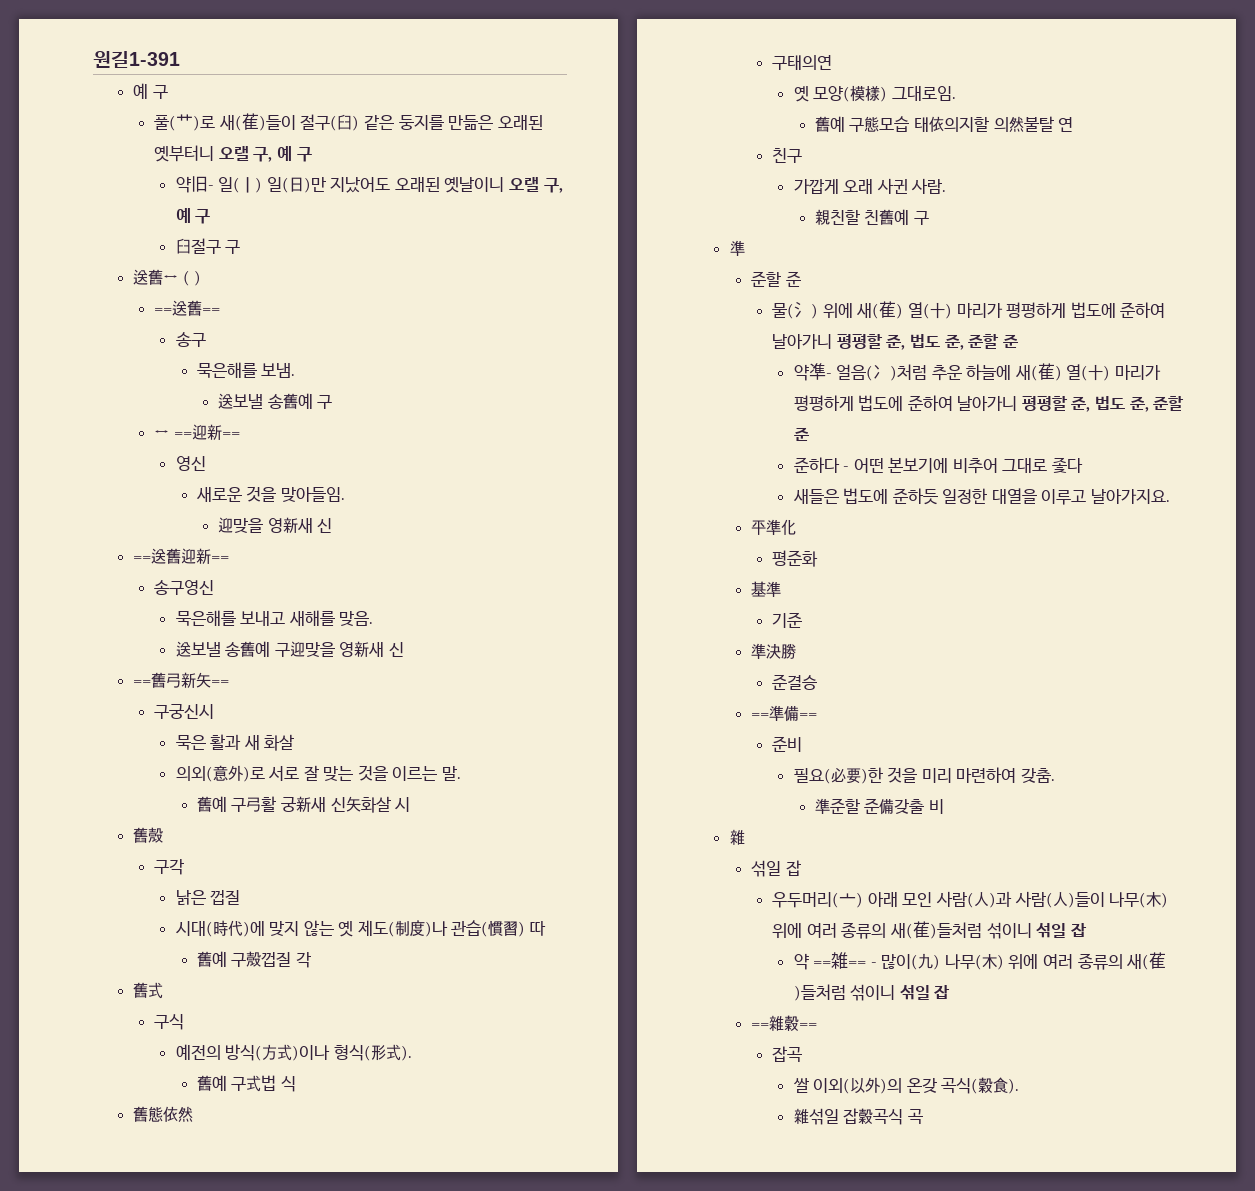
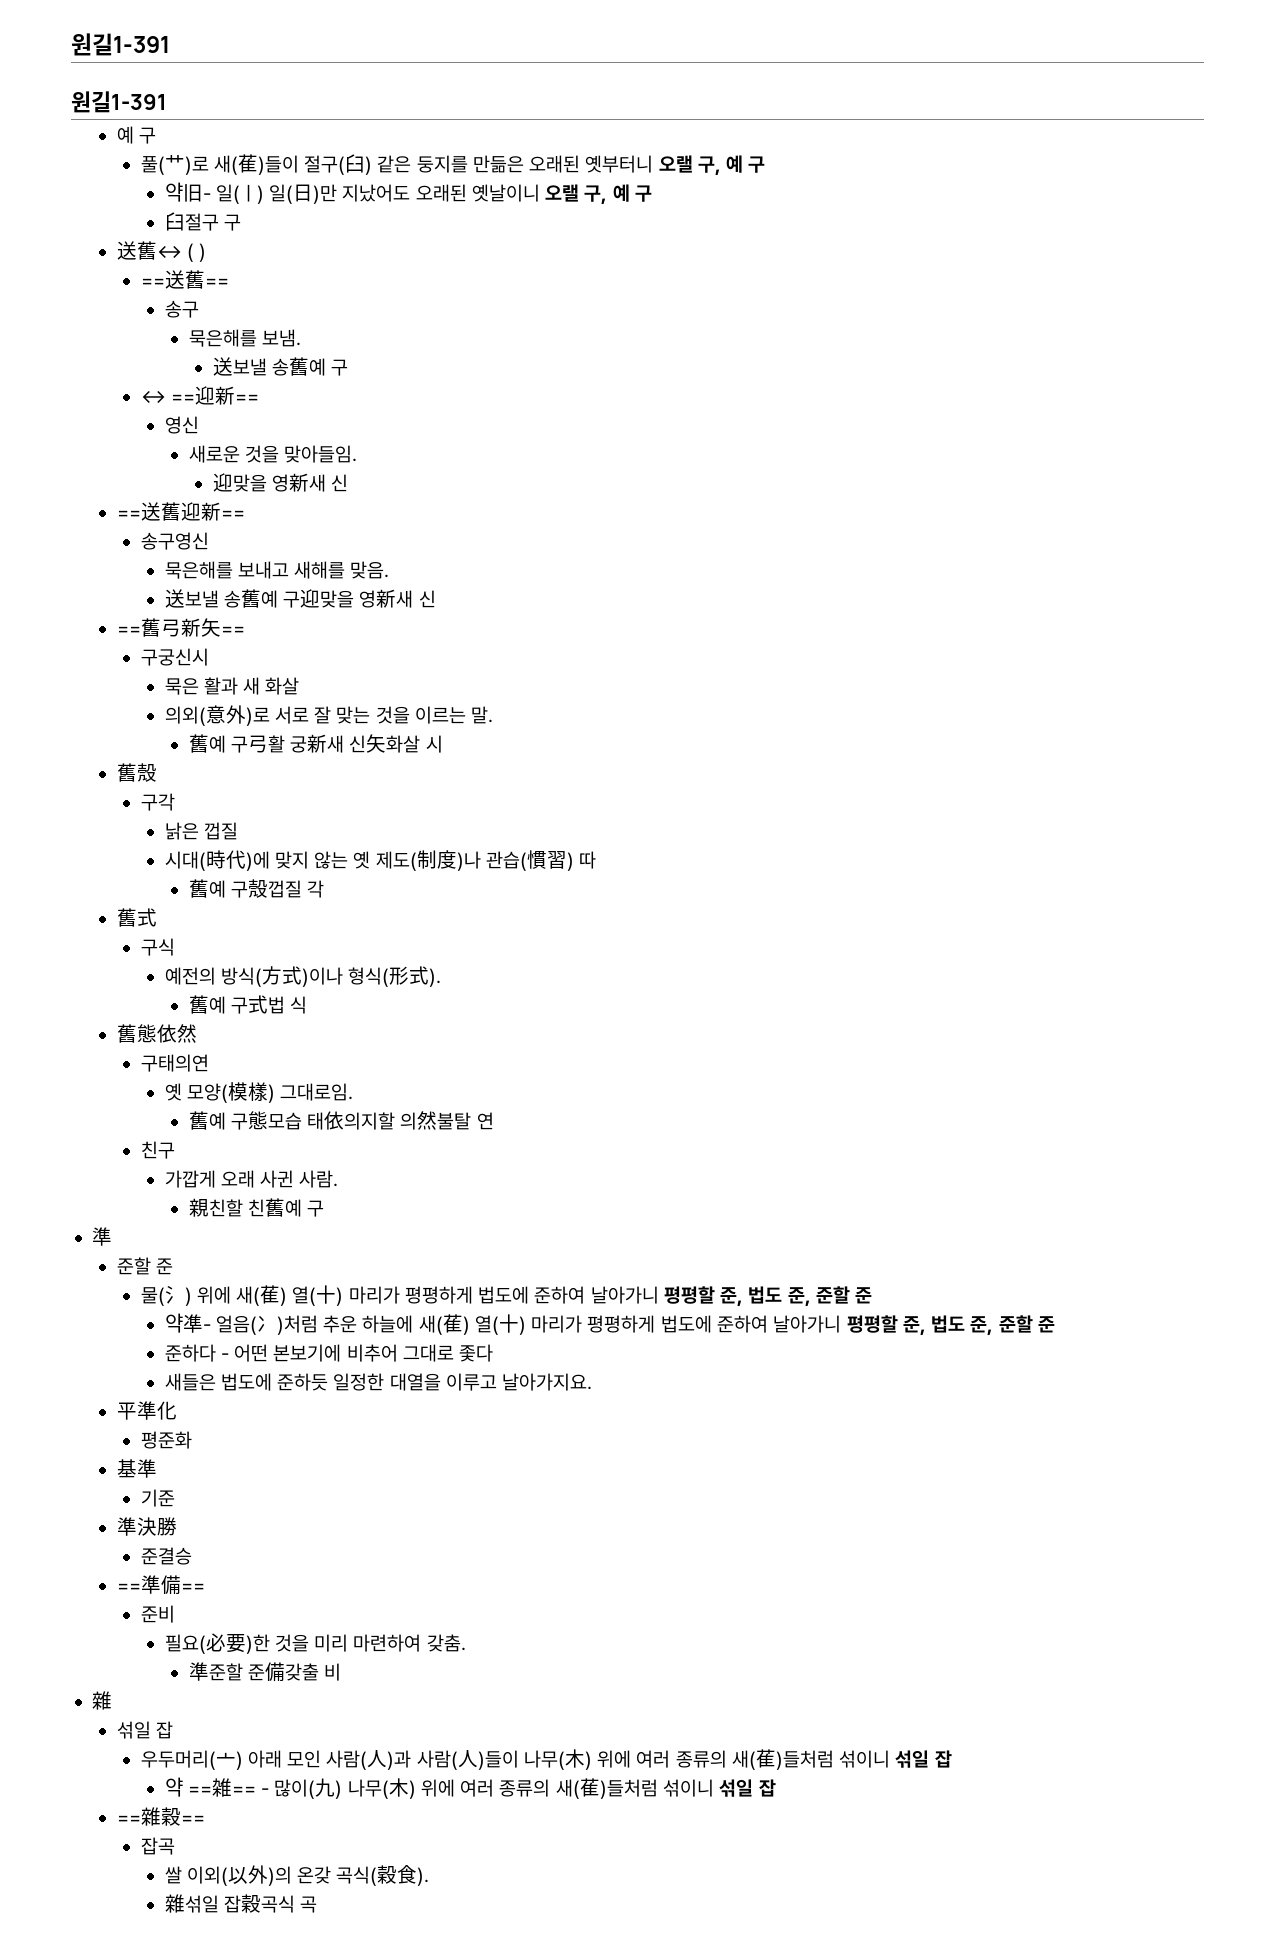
[93,51,180,68] 원길1-391 -> [71,33,170,56] [71,91,167,113] 원길1-391 // 원길1-391

